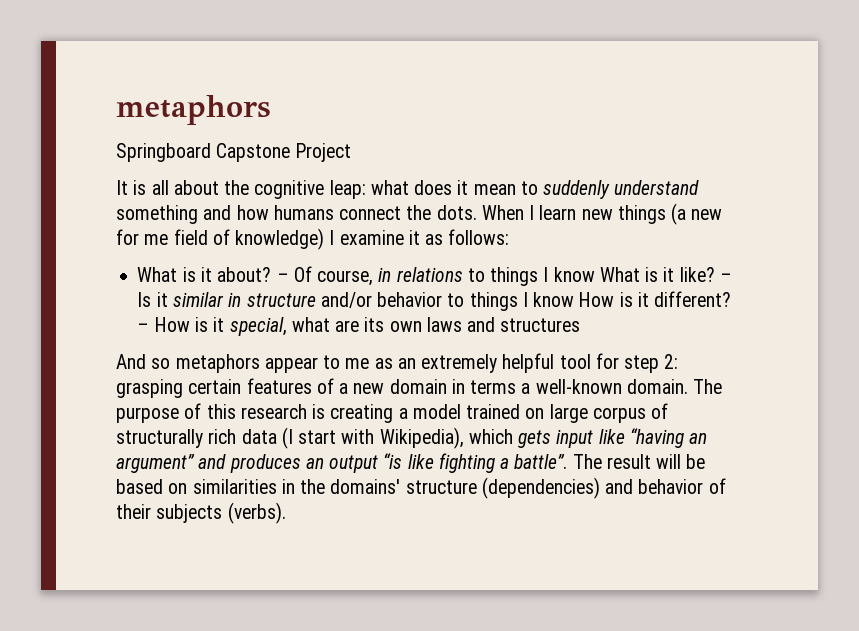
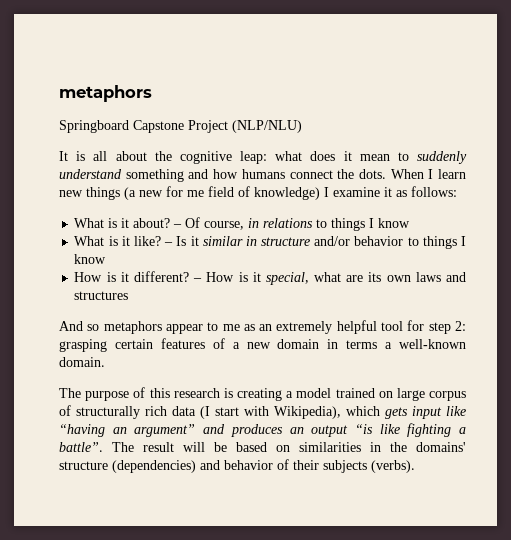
(351, 152) none -> [232,120,302,133] (NLP/NLU)
(595, 274) none -> (411, 223) //
(575, 299) none -> (107, 259) //
(688, 386) none -> (105, 362) //

